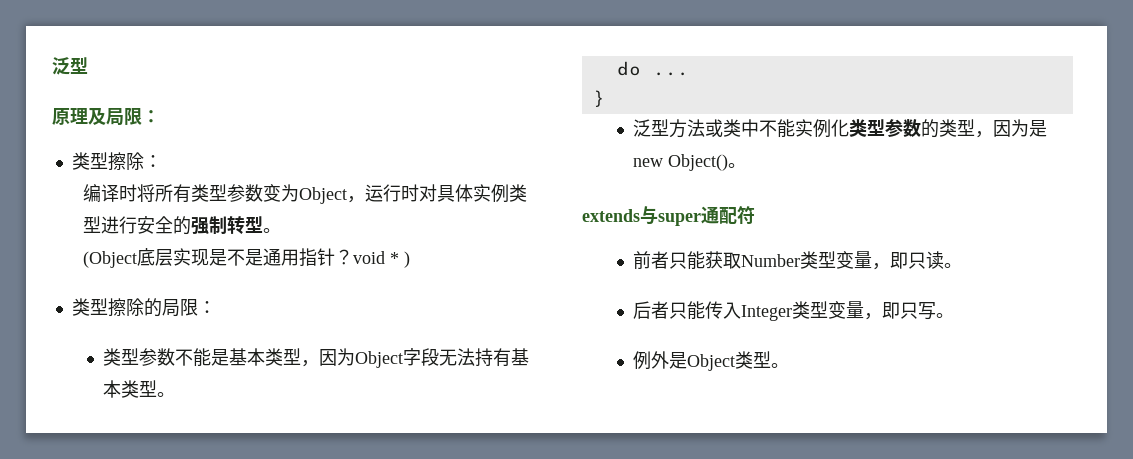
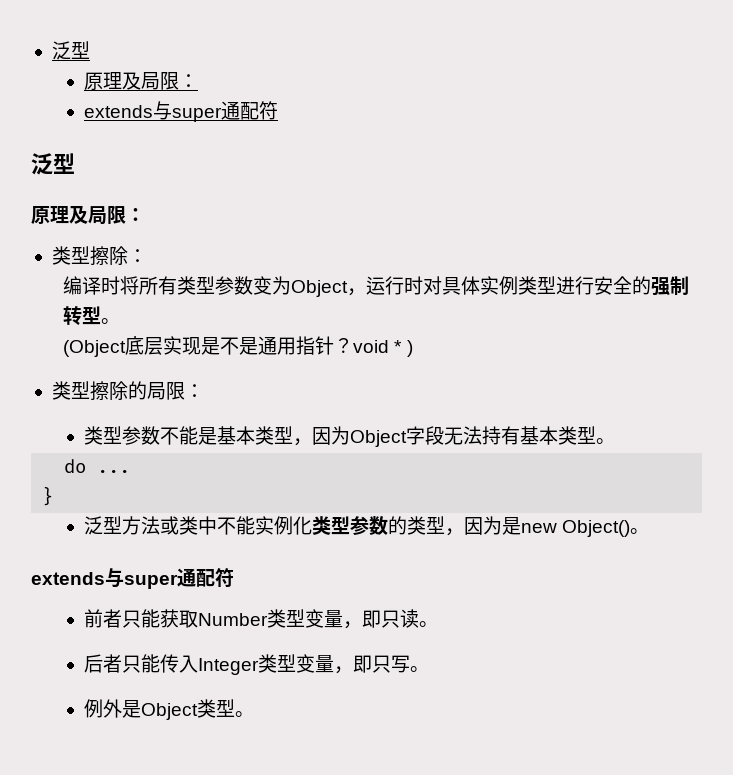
[52,57,88,75] [52,107,160,125] 泛型 // 原理及局限： -> [51,41,90,60] [84,71,199,90] [84,101,279,122] [31,153,75,175] [31,205,145,225] 泛型 // 原理及局限： // extends与super通配符 // 泛型 // 原理及局限：

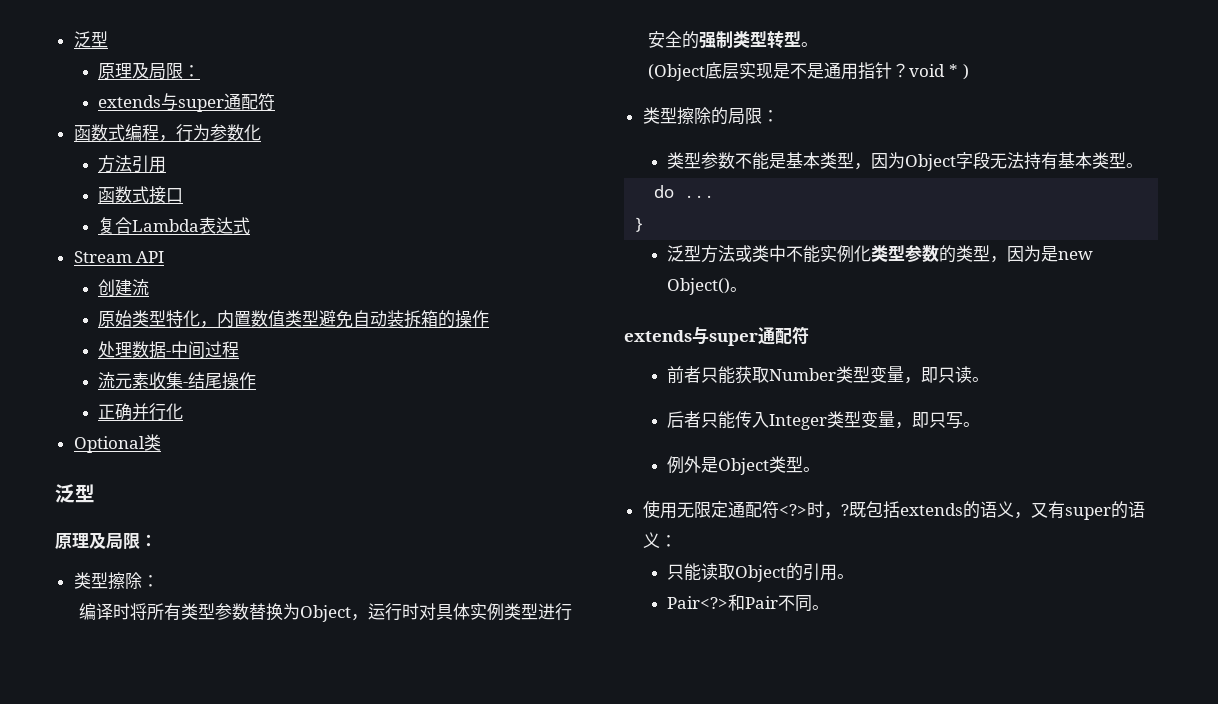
(279, 110) none -> [73,124,261,142] [98,155,167,173] [98,186,184,204] [98,217,251,234] [73,251,165,263] [98,279,150,297] [98,310,490,328] [98,341,240,359] [98,372,257,390] [98,403,184,421] [73,434,161,453] // 函数式编程，行为参数化 // 方法引用 // 函数式接口 // 复合Lambda表达式 // Stream API // 创建流 // 原始类型特化，内置数值类型避免自动装拆箱的操作 // 处理数据-中间过程 // 流元素收集-结尾操作 // 正确并行化 // Optional类
[253,276,273,295] 变 -> [249,603,284,621] 替换
(690, 285) none -> [733,31,768,48] 类型
(255, 714) none -> [642,500,1145,520] [642,532,677,548] [667,563,855,582] [667,594,830,612] // 使用无限定通配符<?>时，?既包括extends的语义，又有super的语义： // 只能读取Object的引用。 // Pair<?>和Pair不同。

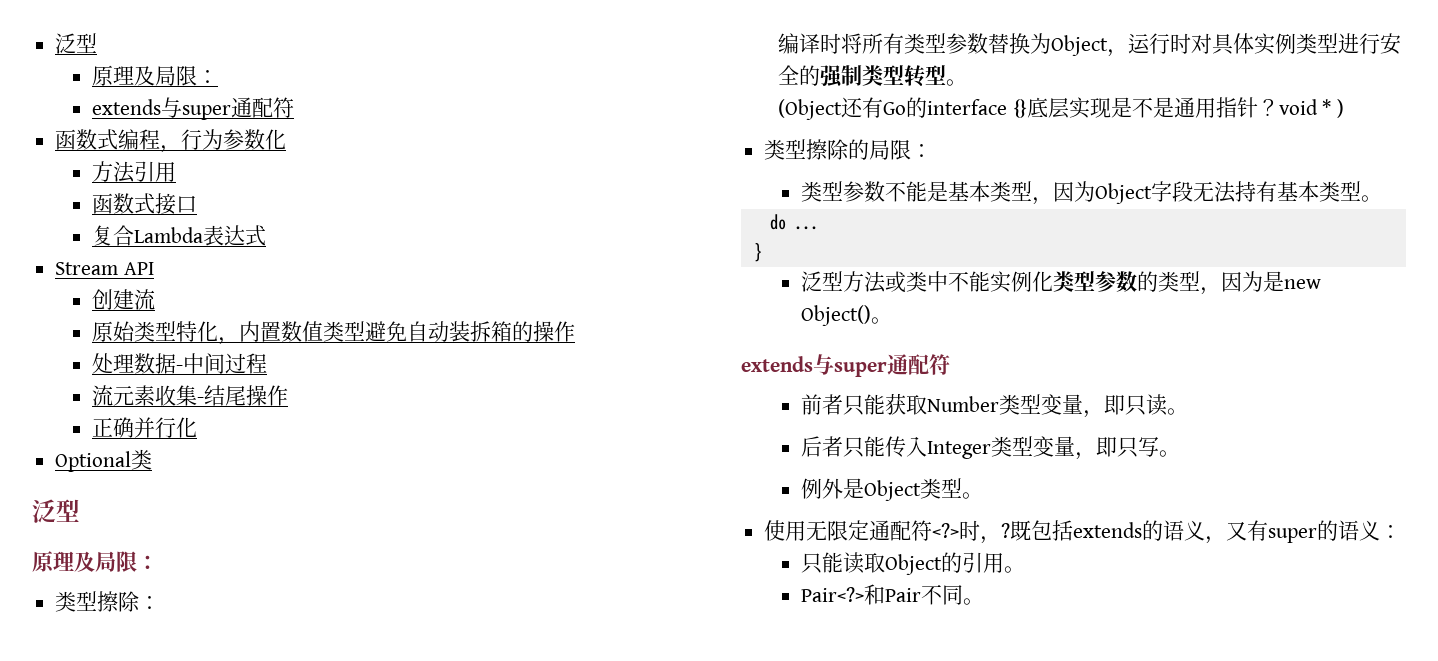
(706, 72) none -> [841,97,1027,118] 还有Go的interface {}

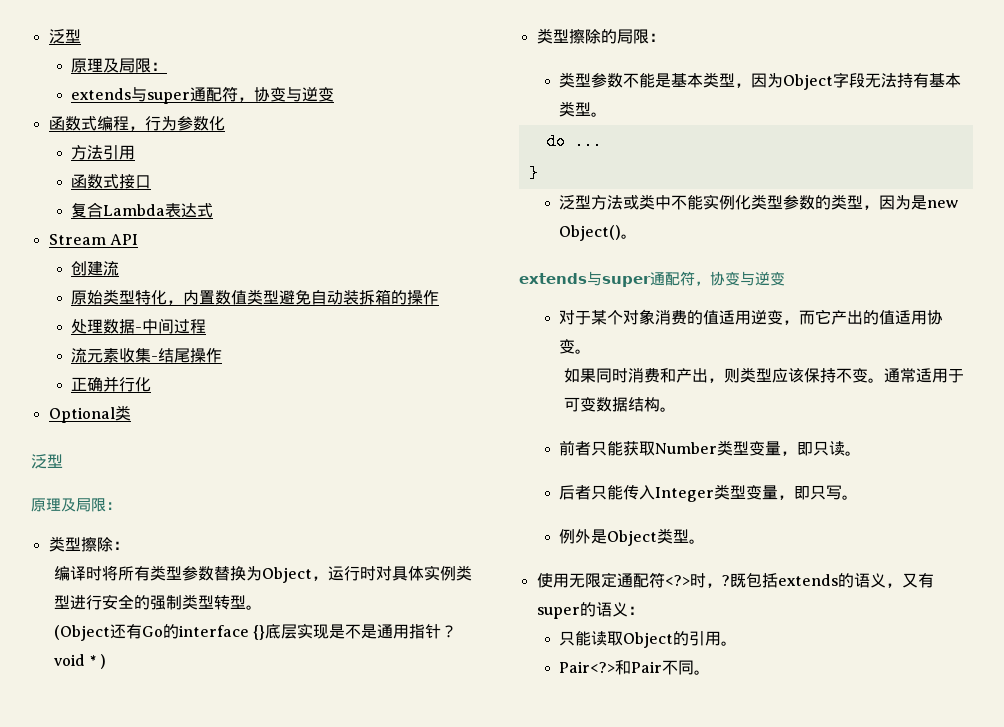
(295, 107) none -> [238,87,335,102] ，协变与逆变
(950, 364) none -> [695,271,785,286] [559,309,944,325] [559,339,592,354] [564,367,965,383] [564,397,677,412] ，协变与逆变 // 对于某个对象消费的值适用逆变，而它产出的值适用协变。 // 如果同时消费和产出，则类型应该保持不变。通常适用于可变数据结构。

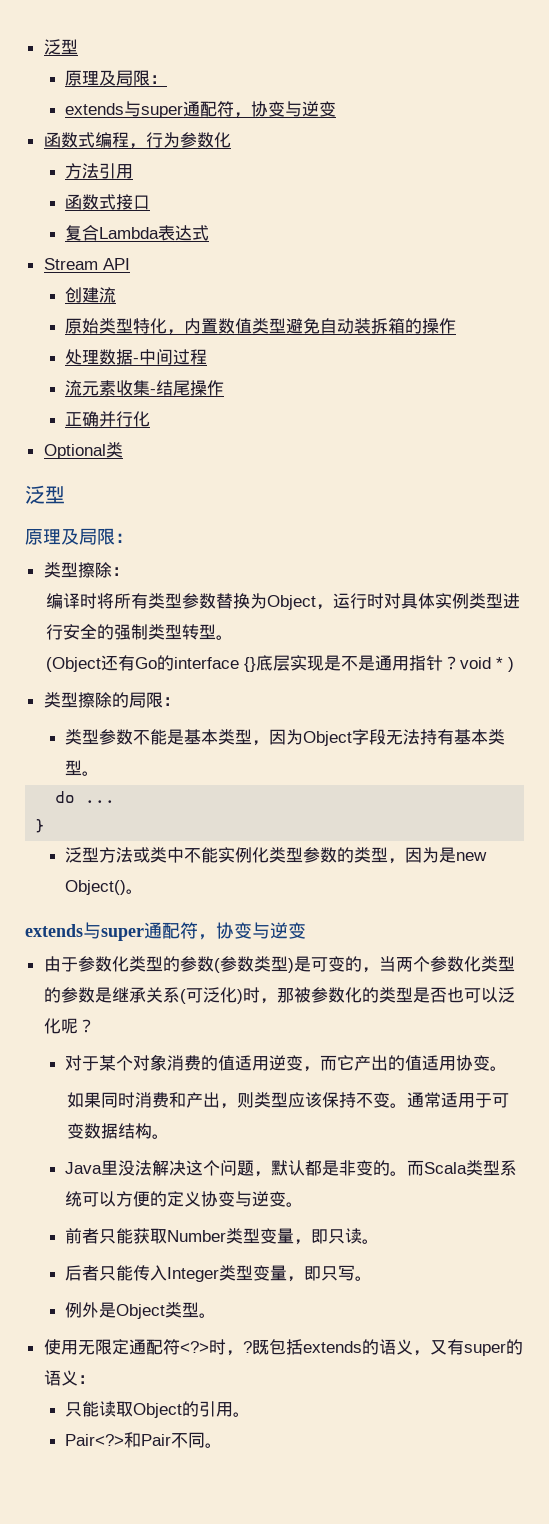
(785, 278) none -> [43,956,515,973] [43,987,515,1004] [43,1018,95,1034] // 由于参数化类型的参数(参数类型)是可变的，当两个参数化类型的参数是继承关系(可泛化)时，那被参数化的类型是否也可以泛化呢？
(677, 409) none -> [64,1160,517,1177] [64,1191,303,1207] // Java里没法解决这个问题，默认都是非变的。而Scala类型系统可以方便的定义协变与逆变。

